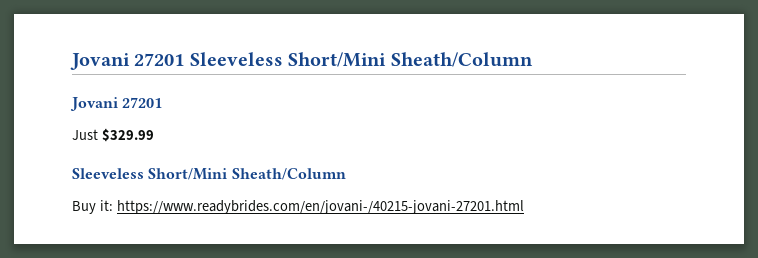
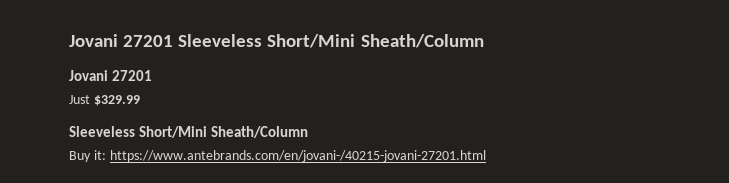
[116,200,524,214] https://www.readybrides.com/en/jovani-/40215-jovani-27201.html -> [109,150,486,162] https://www.antebrands.com/en/jovani-/40215-jovani-27201.html

